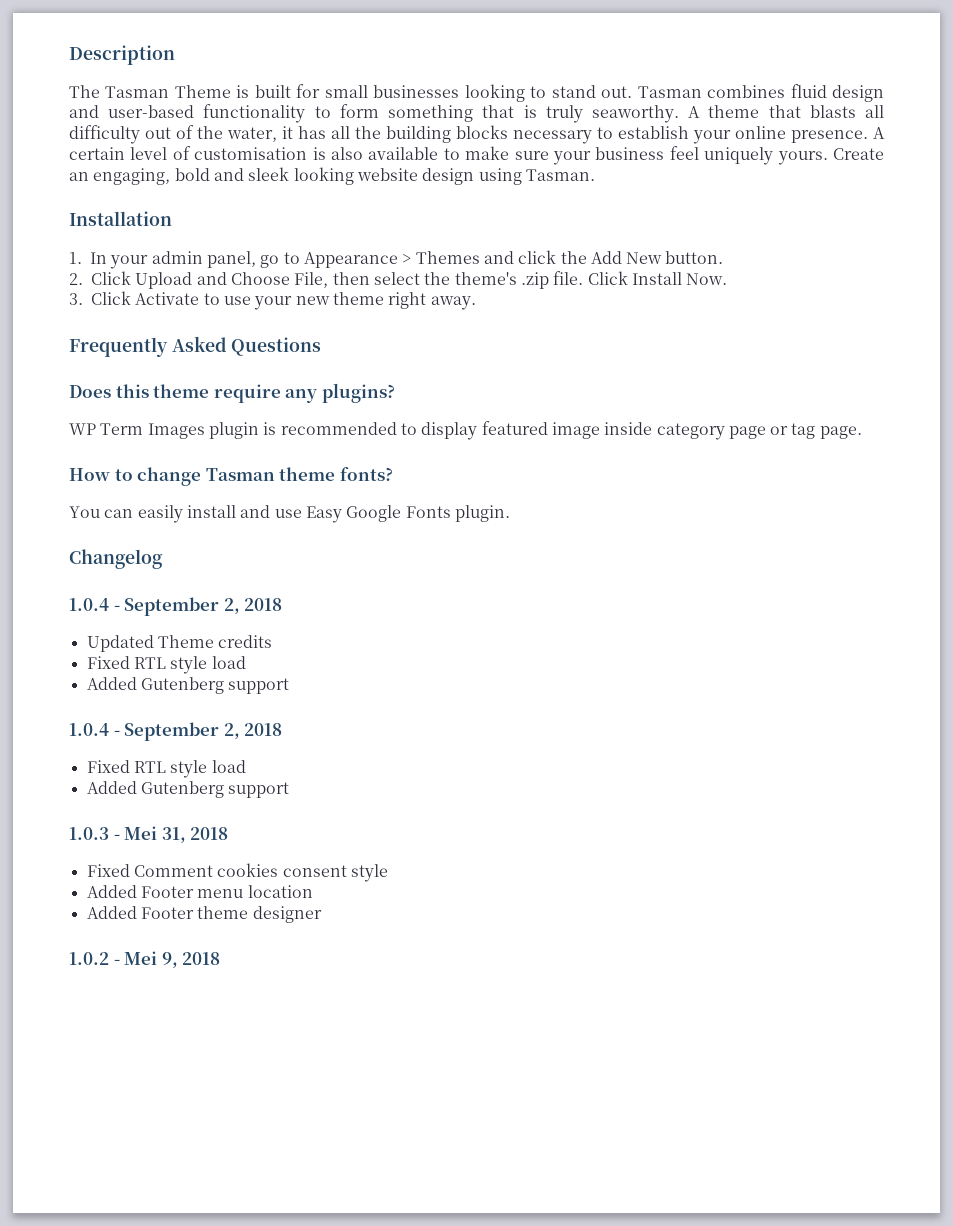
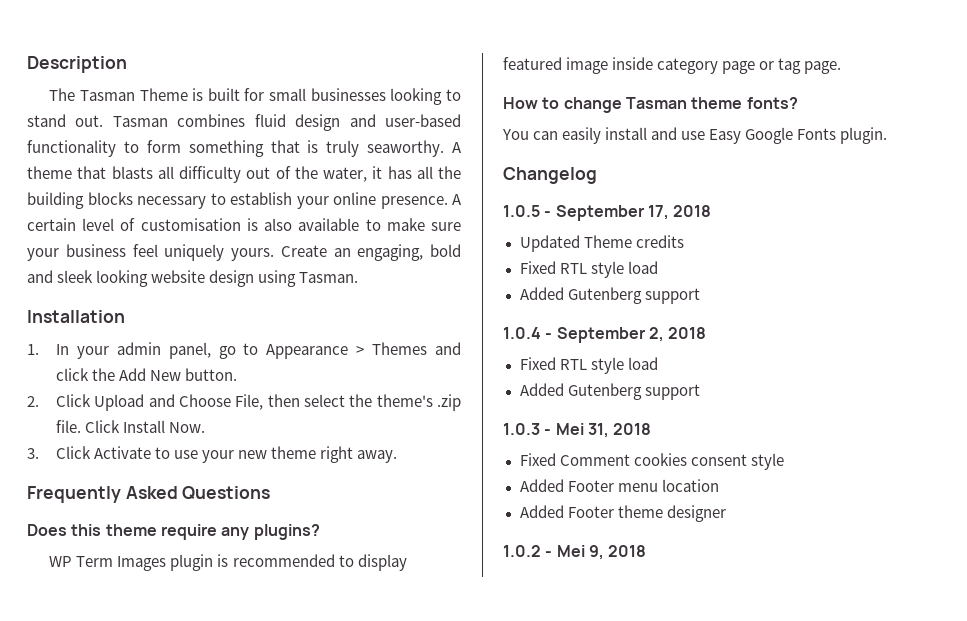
[69,597,240,616] 1.0.4 - September 2, -> [503,205,669,221] 1.0.5 - September 17,

